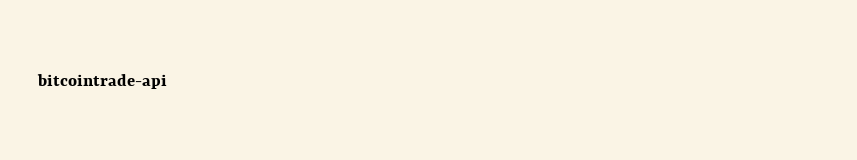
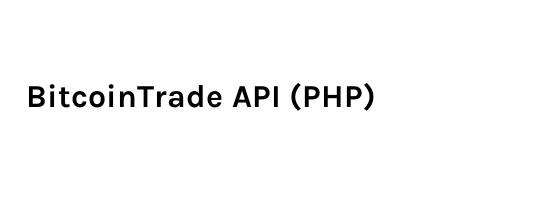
[37,74,167,89] bitcointrade-api -> [26,82,377,111] BitcoinTrade API (PHP)

